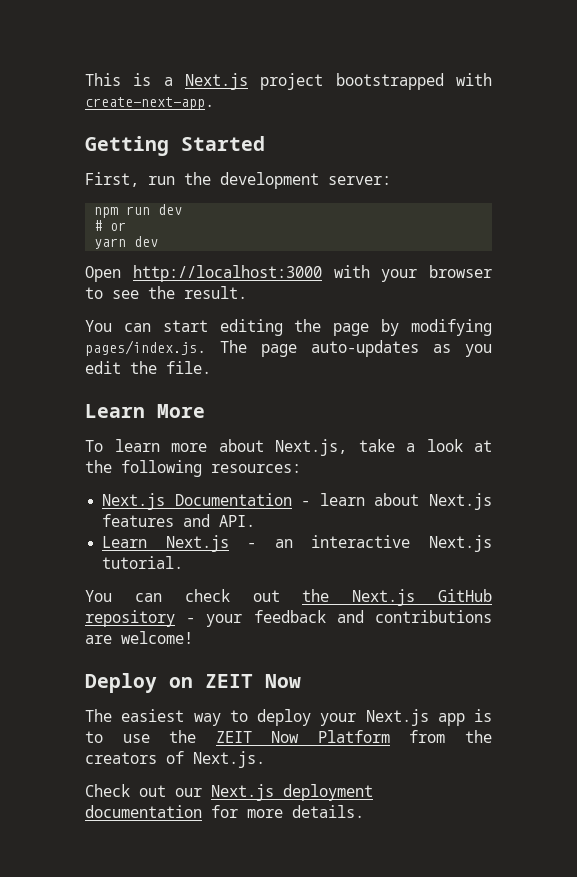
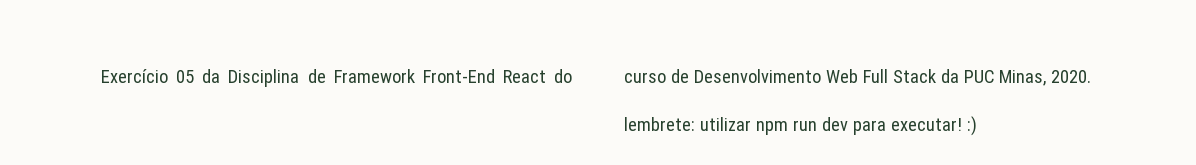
[85,73,492,90] [85,97,214,110] [85,136,265,156] [85,172,391,189] [94,204,183,218] [94,220,127,231] [94,236,159,249] [85,265,492,282] [85,286,247,299] [85,319,492,336] [85,340,492,357] [85,361,211,374] [85,404,205,418] [85,439,492,456] [85,460,301,477] [102,493,492,510] [102,514,256,527] [102,535,492,552] [102,556,184,569] [85,589,492,606] [85,610,492,627] [85,631,193,644] [85,673,301,693] [85,709,492,726] [85,730,492,743] [85,751,265,768] [85,784,373,801] [85,805,364,818] This is a Next.js project bootstrapped with create-next-app. // Getting Started // First, run the development server: // npm run dev // # or // yarn dev // Open http://localhost:3000 with your browser to see the result. // You can start editing the page by modifying pages/index.js. The page auto-updates as you edit the file. // Learn More // To learn more about Next.js, take a look at the following resources: // Next.js Documentation - learn about Next.js features and API. // Learn Next.js - an interactive Next.js tutorial. // You can check out the Next.js GitHub repository - your feedback and contributions are welcome! // Deploy on ZEIT Now // The easiest way to deploy your Next.js app is to use the ZEIT Now Platform from the creators of Next.js. // Check out our Next.js deployment documentation for more details. -> [101,69,1091,87] [624,116,977,136] Exercício 05 da Disciplina de Framework Front-End React do curso de Desenvolvimento Web Full Stack da PUC Minas, 2020. // lembrete: utilizar npm run dev para executar! :)

